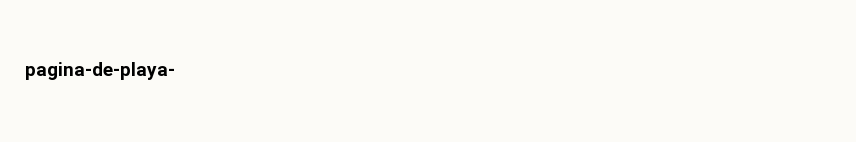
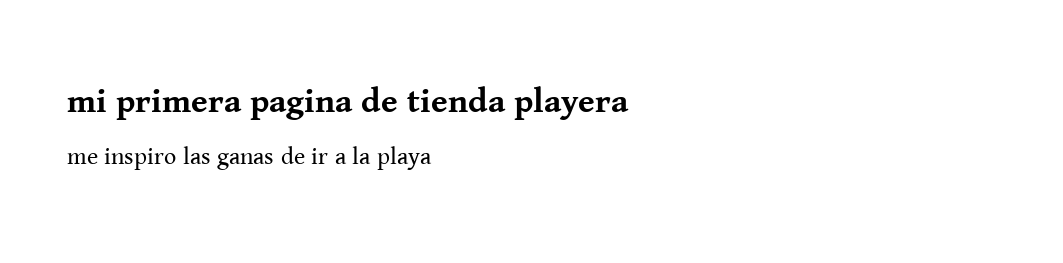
[25,62,175,80] pagina-de-playa- -> [67,86,630,120] [67,146,432,170] mi primera pagina de tienda playera // me inspiro las ganas de ir a la playa

